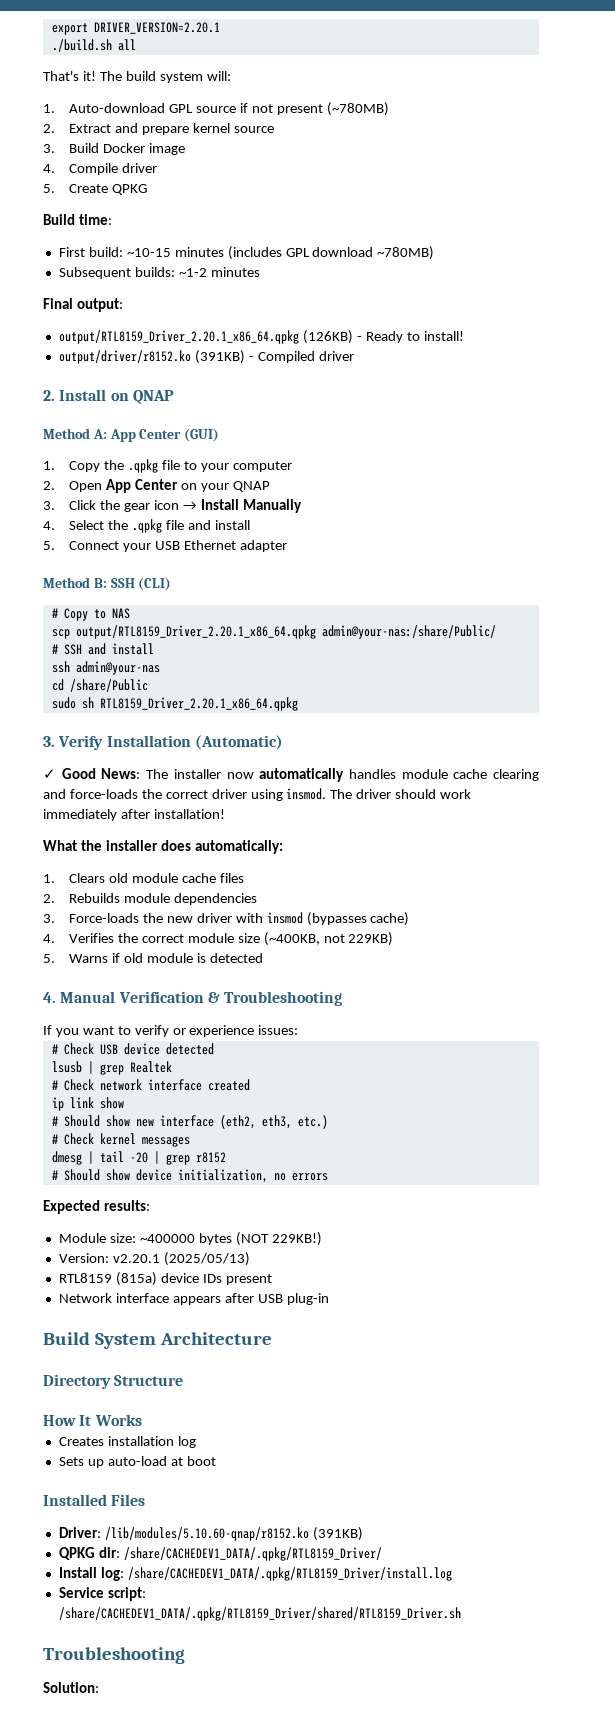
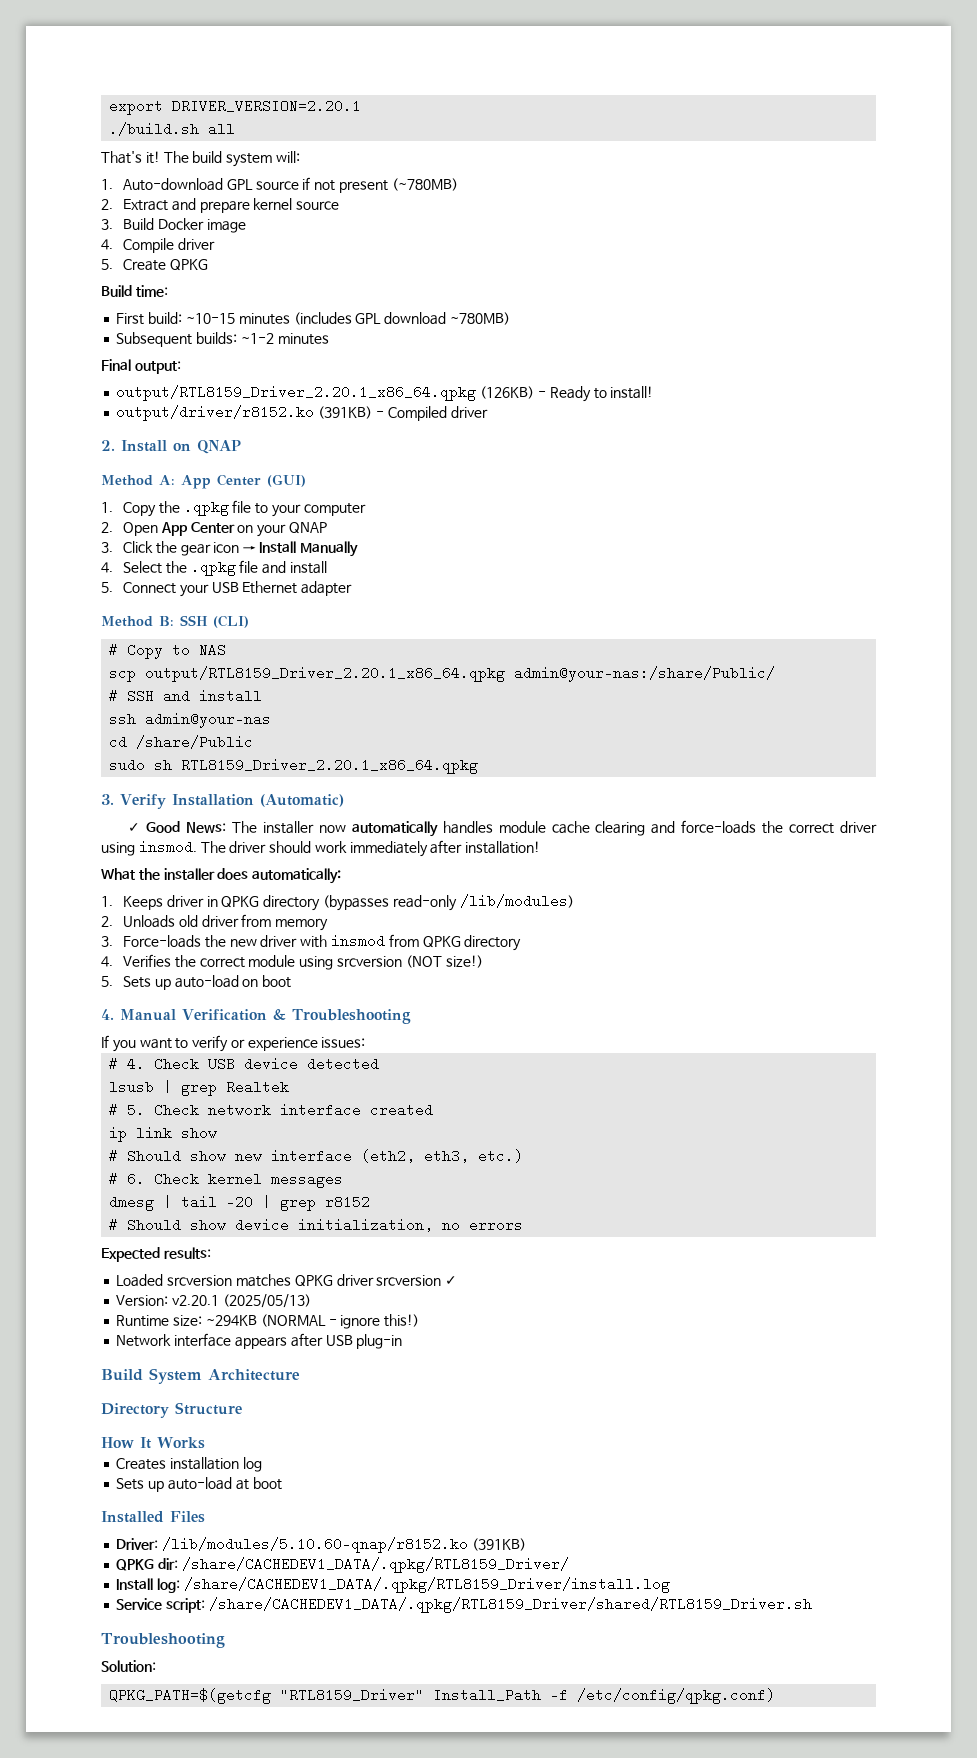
[69,873,244,883] [43,893,257,905] Clears old module cache files // 2. Rebuilds module dependencies -> [123,894,574,911] [101,914,329,931] Keeps driver in QPKG directory (bypasses read-only /lib/modules) // 2. Unloads old driver from memory
[306,912,410,926] (bypasses cache) -> [388,934,522,951] from QPKG directory
[237,932,394,946] [43,953,263,963] size (~400KB, not 229KB) // 5. Warns if old module is detected -> [299,955,483,970] [101,975,292,990] using srcversion (NOT size!) // 5. Sets up auto-load on boot
(58, 1049) none -> [127,1057,146,1071] 4.
(58, 1085) none -> [127,1103,146,1117] 5.
(58, 1139) none -> [127,1172,146,1186] 6.
[58,1232,322,1246] [58,1252,250,1266] [58,1272,272,1286] Module size: ~400000 bytes (NOT 229KB!) // Version: v2.20.1 (2025/05/13) // RTL8159 (815a) device IDs present -> [116,1274,458,1287] [116,1294,311,1308] [116,1314,420,1329] Loaded srcversion matches QPKG driver srcversion ✓ // Version: v2.20.1 (2025/05/13) // Runtime size: ~294KB (NORMAL - ignore this!)
(99, 1687) none -> [109,1688,776,1704] // QPKG_PATH=$(getcfg "RTL8159_Driver" Install_Path -f /etc/config/qpkg.conf)

